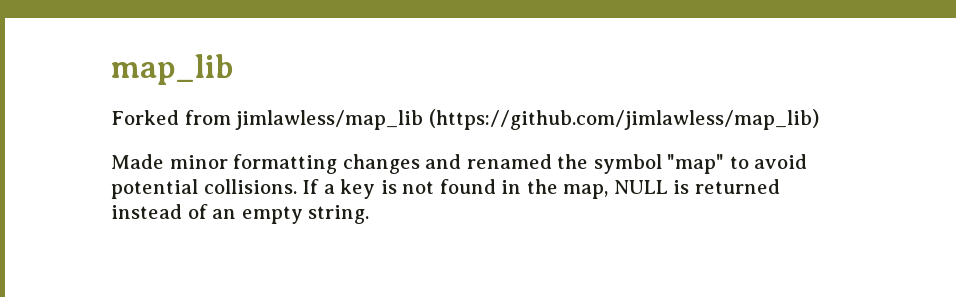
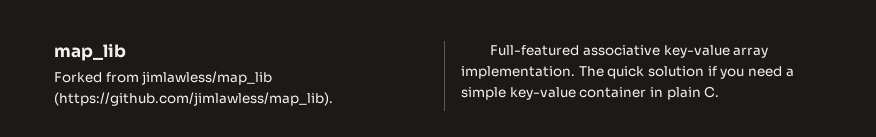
[428,109,819,130] [111,154,808,174] [111,179,780,199] [111,204,370,224] (https://github.com/jimlawless/map_lib) // Made minor formatting changes and renamed the symbol "map" to avoid potential collisions. If a key is not found in the map, NULL is returned instead of an empty string. -> [54,92,333,106] [490,45,769,58] [461,66,794,79] [461,86,720,100] (https://github.com/jimlawless/map_lib). // Full-featured associative key-value array implementation. The quick solution if you need a simple key-value container in plain C.

